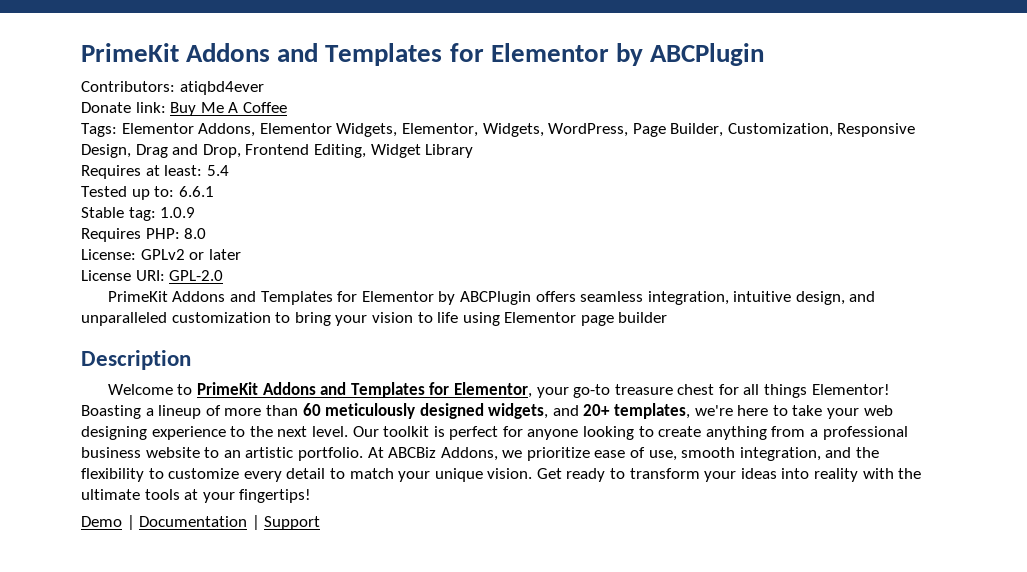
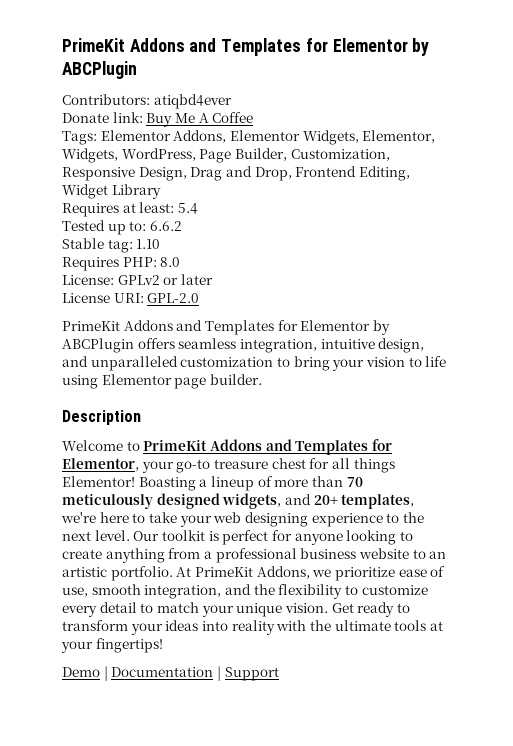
[178,186,214,197] 6.6.1 -> [149,221,182,231] 6.6.2
[160,207,196,218] 1.0.9 -> [136,239,161,249] 1.10
[618,312,668,323] builder -> [209,374,262,385] builder.
[302,403,321,416] 60 -> [346,477,363,487] 70
[388,447,437,458] ABCBiz -> [194,567,253,577] PrimeKit

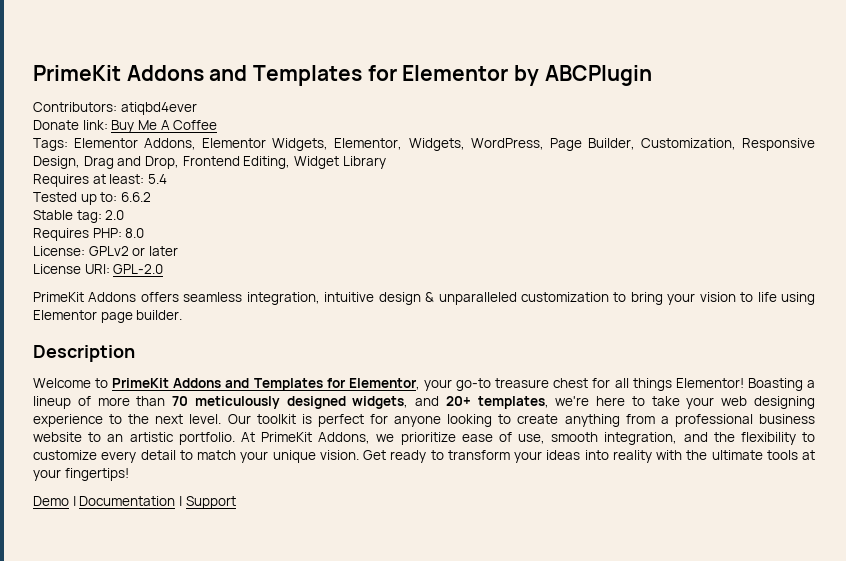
[136,239,161,249] 1.10 -> [105,210,125,220] 2.0
[176,320,390,335] [62,338,134,353] and Templates for Elementor by ABCPlugin -> (137, 297) none
[378,338,425,353] [62,356,88,367] design, and -> [378,292,435,305] design &

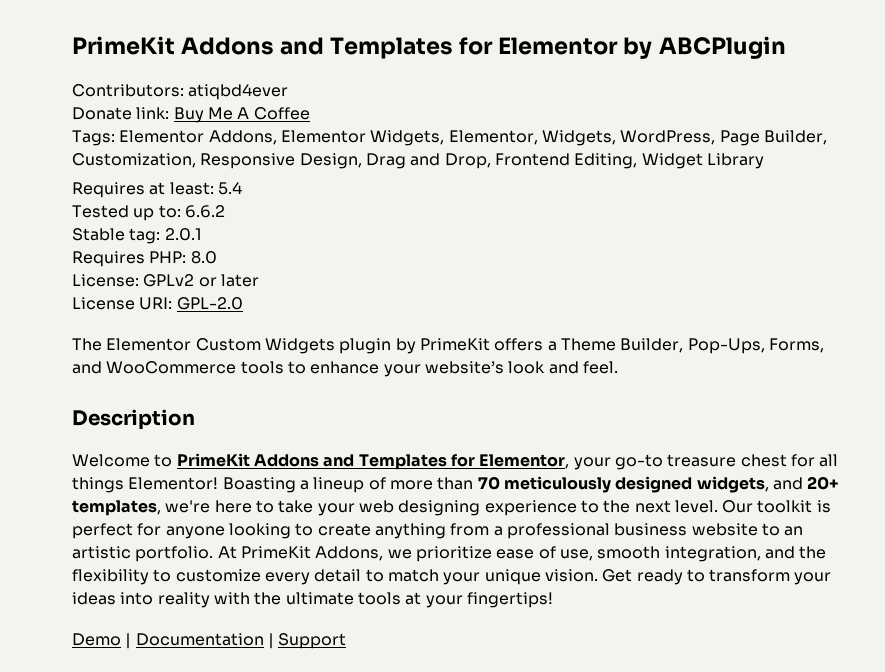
[105,210,125,220] 2.0 -> [164,228,202,241] 2.0.1
[33,292,815,305] [33,310,183,323] PrimeKit Addons offers seamless integration, intuitive design & unparalleled customization to bring your vision to life using Elementor page builder. -> [72,338,824,354] [72,361,618,377] The Elementor Custom Widgets plugin by PrimeKit offers a Theme Builder, Pop-Ups, Forms, and WooCommerce tools to enhance your website’s look and feel.

